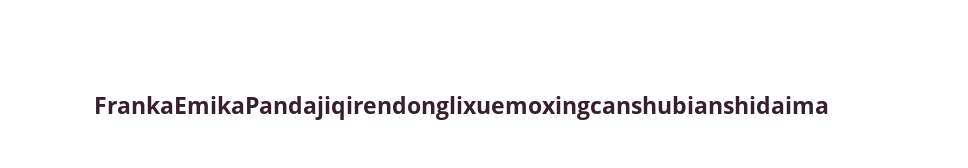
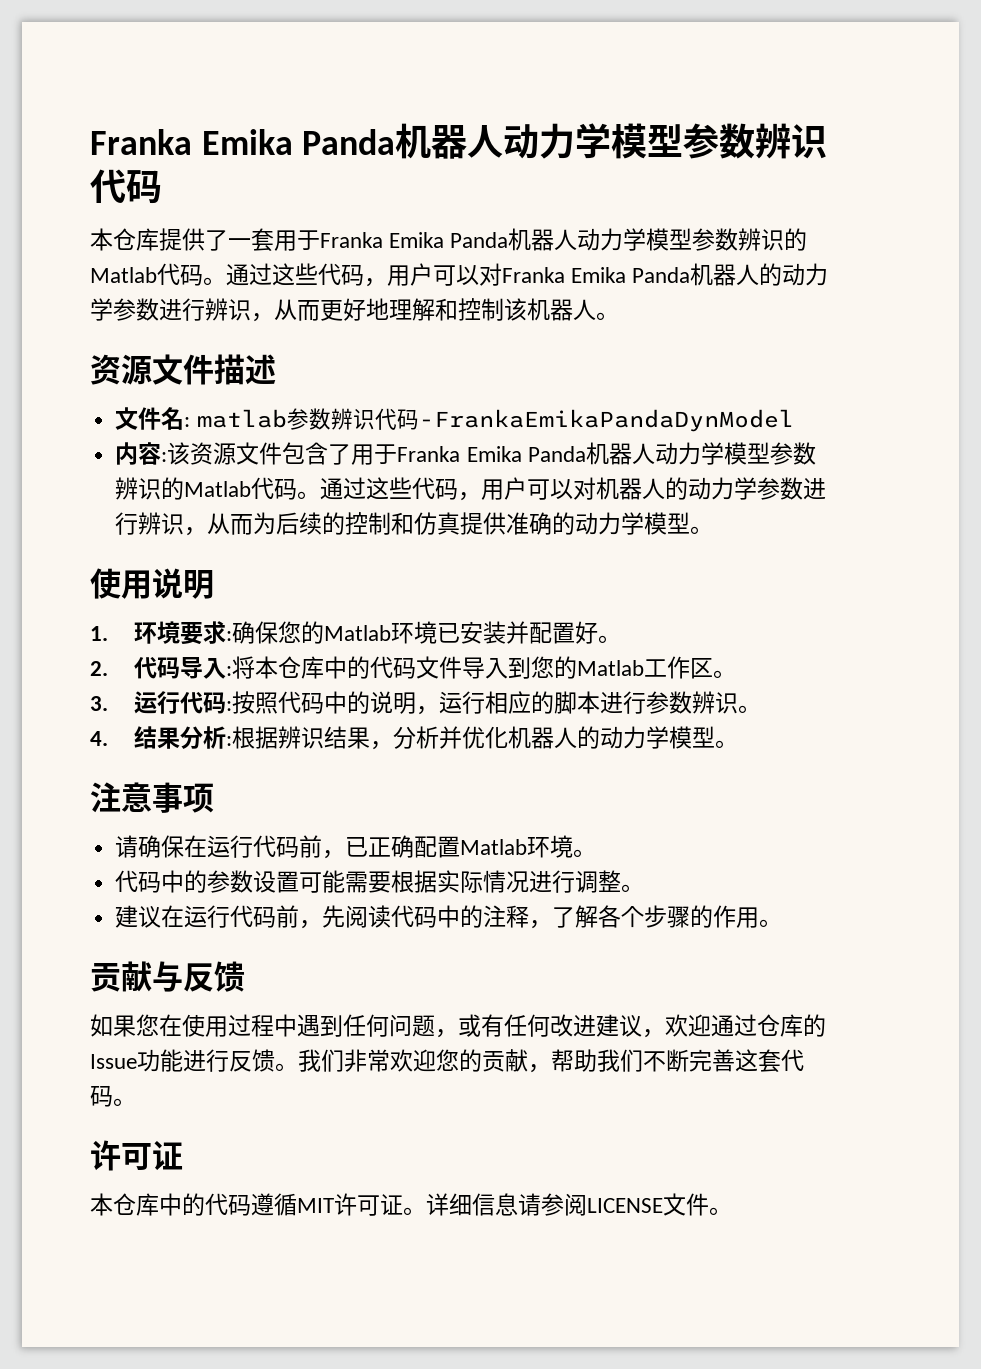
[94,96,829,120] FrankaEmikaPandajiqirendonglixuemoxingcanshubianshidaima -> [90,123,828,159] [90,169,162,204] [90,228,808,251] [90,263,829,287] [90,298,619,322] [90,354,276,385] [115,407,794,432] [115,442,816,465] [115,477,827,501] [115,512,714,536] [90,568,214,599] [90,621,622,645] [90,656,737,679] [90,691,762,715] [90,726,739,750] [90,782,214,813] [115,835,597,859] [115,870,645,893] [115,905,783,929] [90,961,245,992] [90,1014,826,1038] [90,1049,804,1073] [90,1085,136,1107] [90,1140,183,1171] [90,1193,732,1216] Franka Emika Panda机器人动力学模型参数辨识代码 // 本仓库提供了一套用于Franka Emika Panda机器人动力学模型参数辨识的Matlab代码。通过这些代码，用户可以对Franka Emika Panda机器人的动力学参数进行辨识，从而更好地理解和控制该机器人。 // 资源文件描述 // 文件名: matlab参数辨识代码-FrankaEmikaPandaDynModel // 内容:该资源文件包含了用于Franka Emika Panda机器人动力学模型参数辨识的Matlab代码。通过这些代码，用户可以对机器人的动力学参数进行辨识，从而为后续的控制和仿真提供准确的动力学模型。 // 使用说明 // 1.环境要求:确保您的Matlab环境已安装并配置好。 // 2.代码导入:将本仓库中的代码文件导入到您的Matlab工作区。 // 3.运行代码:按照代码中的说明，运行相应的脚本进行参数辨识。 // 4.结果分析:根据辨识结果，分析并优化机器人的动力学模型。 // 注意事项 // 请确保在运行代码前，已正确配置Matlab环境。 // 代码中的参数设置可能需要根据实际情况进行调整。 // 建议在运行代码前，先阅读代码中的注释，了解各个步骤的作用。 // 贡献与反馈 // 如果您在使用过程中遇到任何问题，或有任何改进建议，欢迎通过仓库的Issue功能进行反馈。我们非常欢迎您的贡献，帮助我们不断完善这套代码。 // 许可证 // 本仓库中的代码遵循MIT许可证。详细信息请参阅LICENSE文件。

